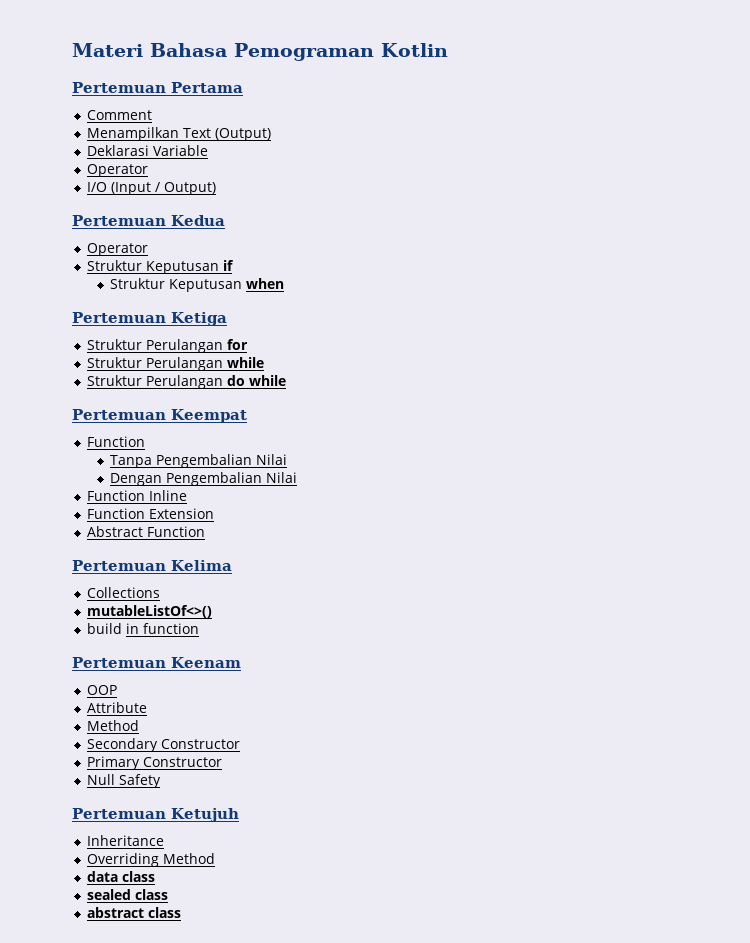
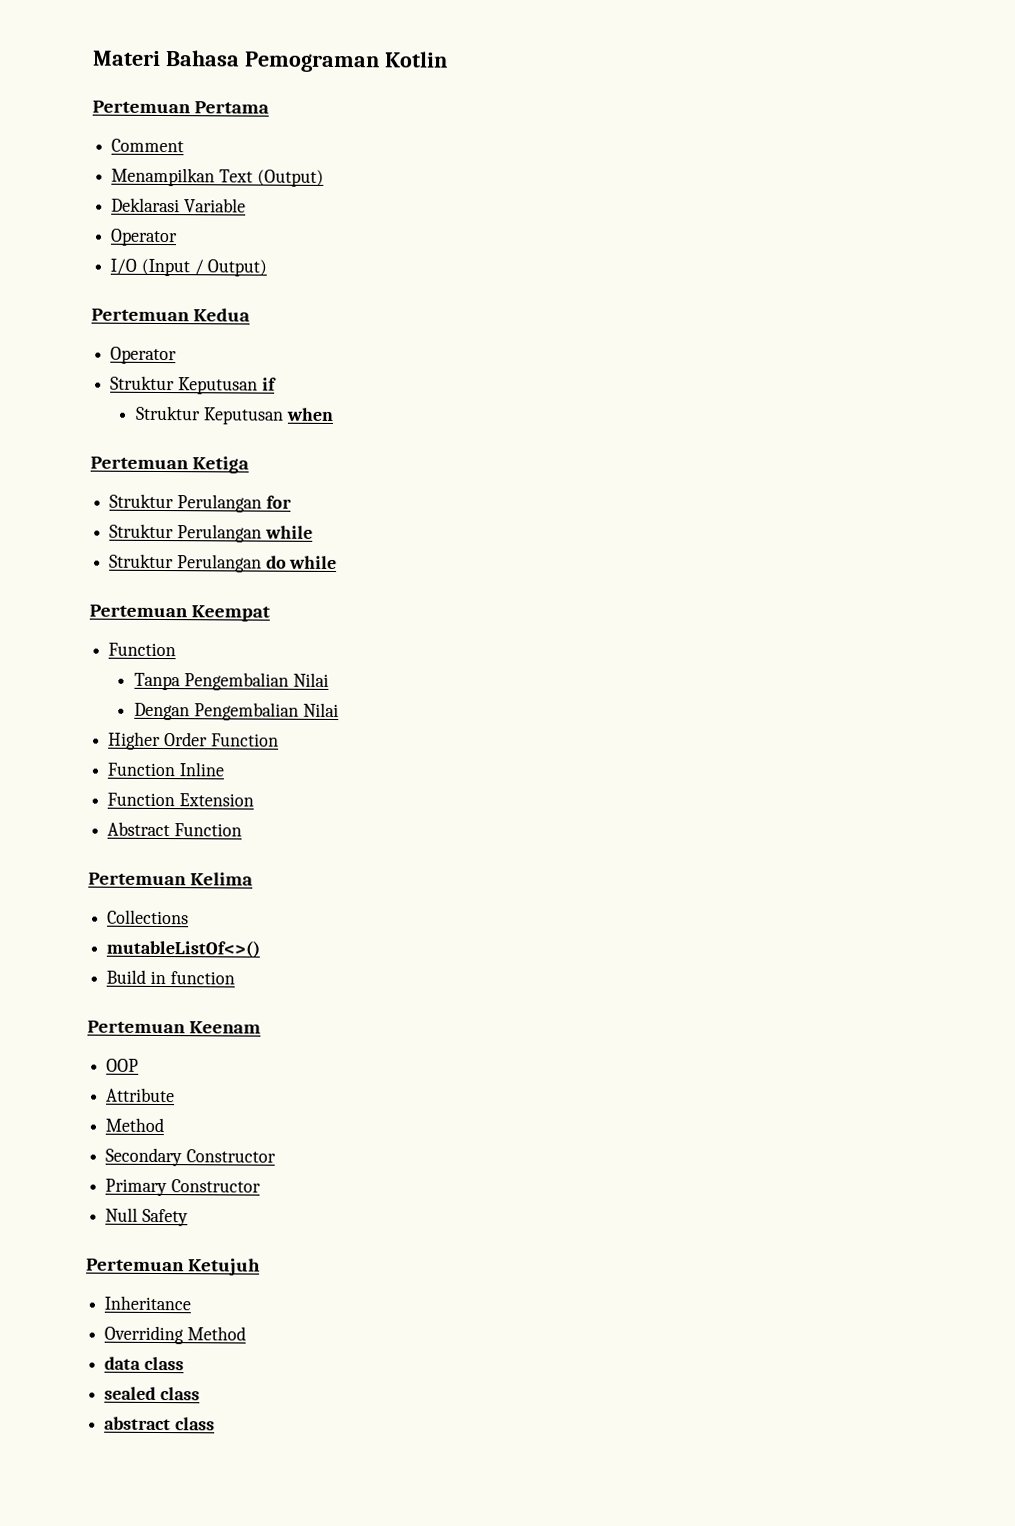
(298, 477) none -> [108,731,279,751] // Higher Order Function
[86,623,122,634] build -> [106,969,147,984] Build

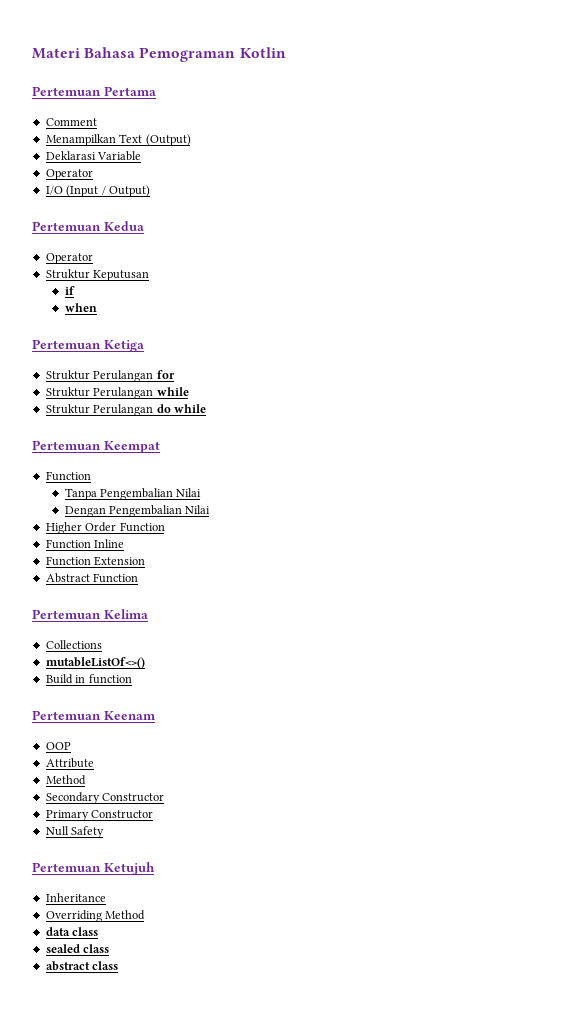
(258, 386) none -> (150, 275) //
[135,405,284,425] Struktur Keputusan -> (75, 290) none

